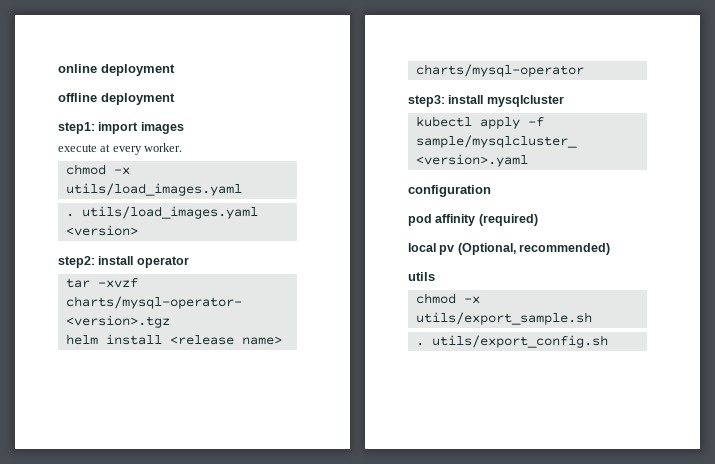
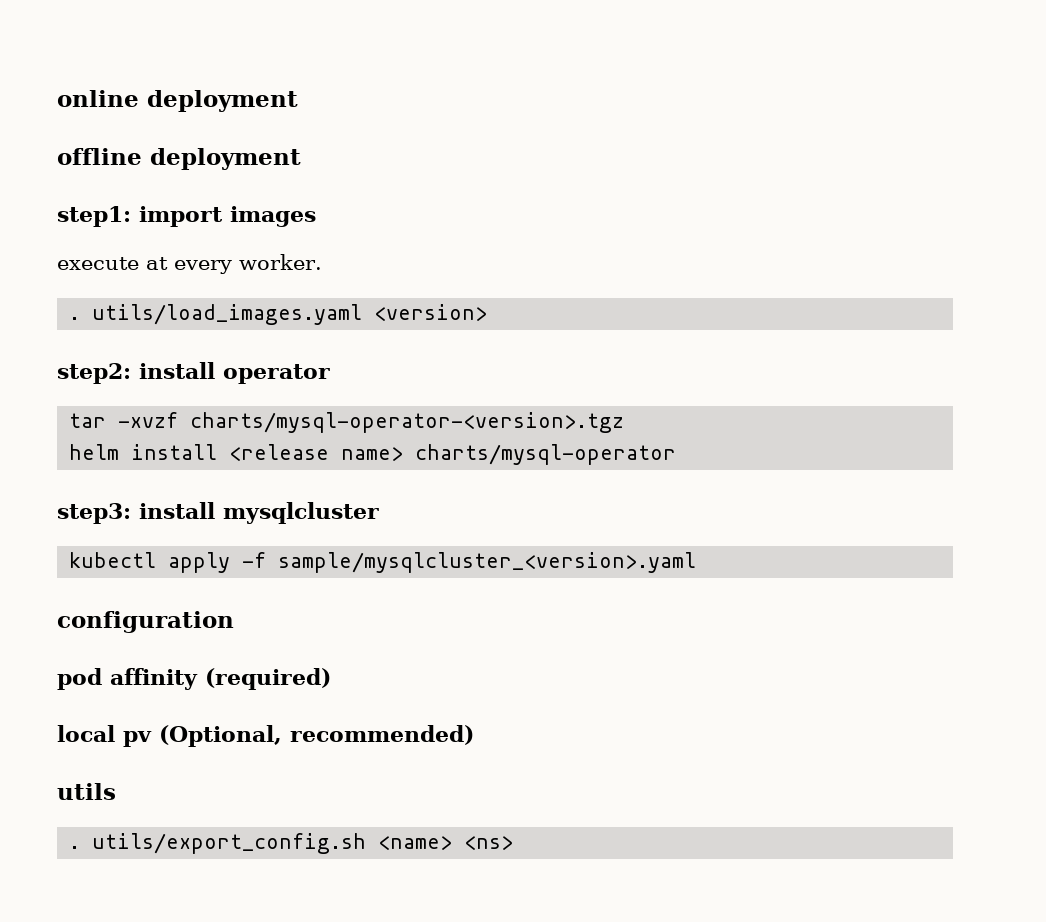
[65,164,130,175] [65,183,242,196] // chmod -x utils/load_images.yaml -> (322, 262) none
[415,293,480,304] [415,312,592,325] // chmod -x utils/export_sample.sh -> (116, 791) none
(608, 341) none -> [378,836,514,850] <name> <ns>

